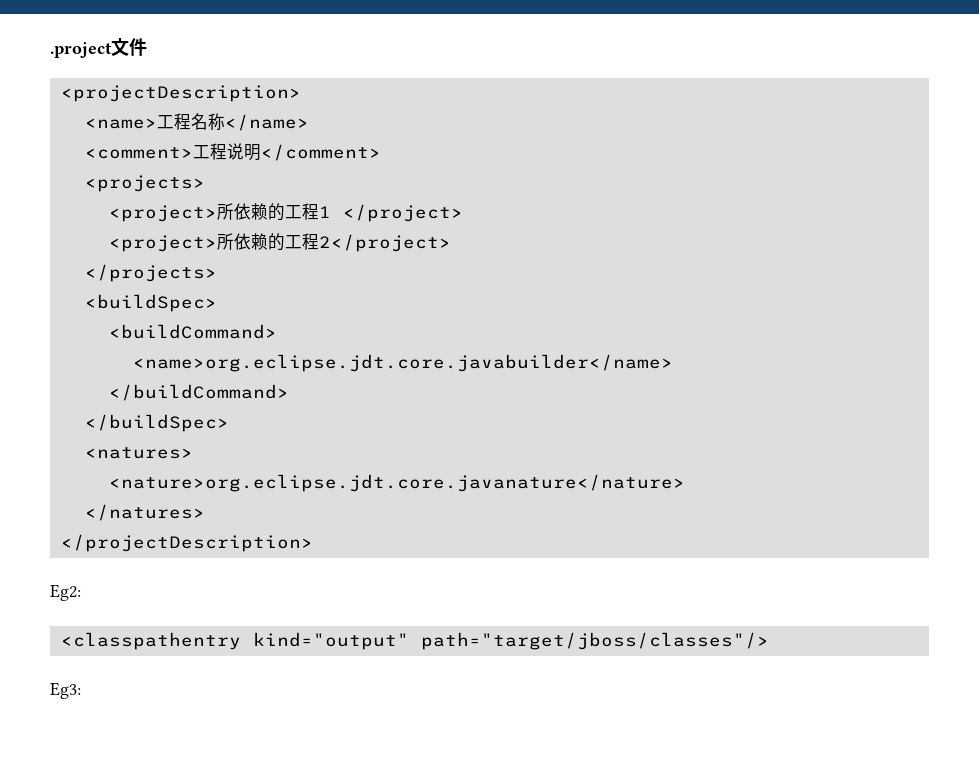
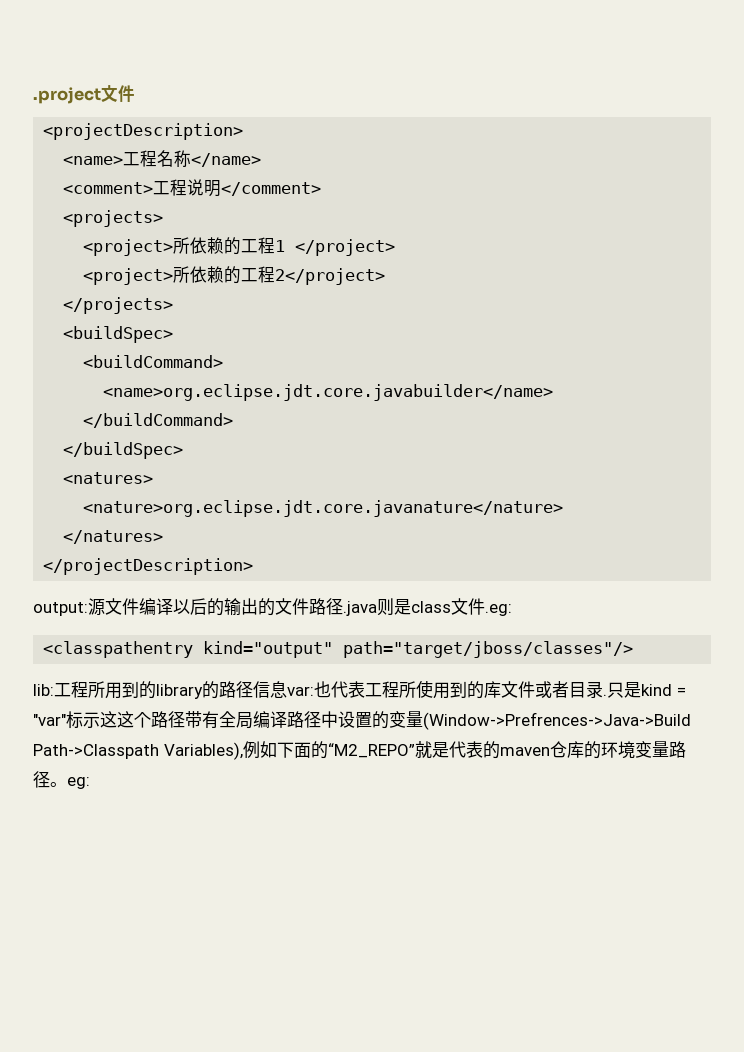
[50,584,81,601] [60,632,769,650] [50,682,81,699] Eg2: // <classpathentry kind="output" path="target/jboss/classes"/> // Eg3: -> [33,598,512,616] [43,641,634,658] [33,680,686,699] [33,711,691,730] [33,741,686,760] [33,771,90,789] output:源文件编译以后的输出的文件路径.java则是class文件.eg: // <classpathentry kind="output" path="target/jboss/classes"/> // lib:工程所用到的library的路径信息var:也代表工程所使用到的库文件或者目录.只是kind = "var"标示这这个路径带有全局编译路径中设置的变量(Window->Prefrences->Java->Build Path->Classpath Variables),例如下面的“M2_REPO”就是代表的maven仓库的环境变量路径。eg:

